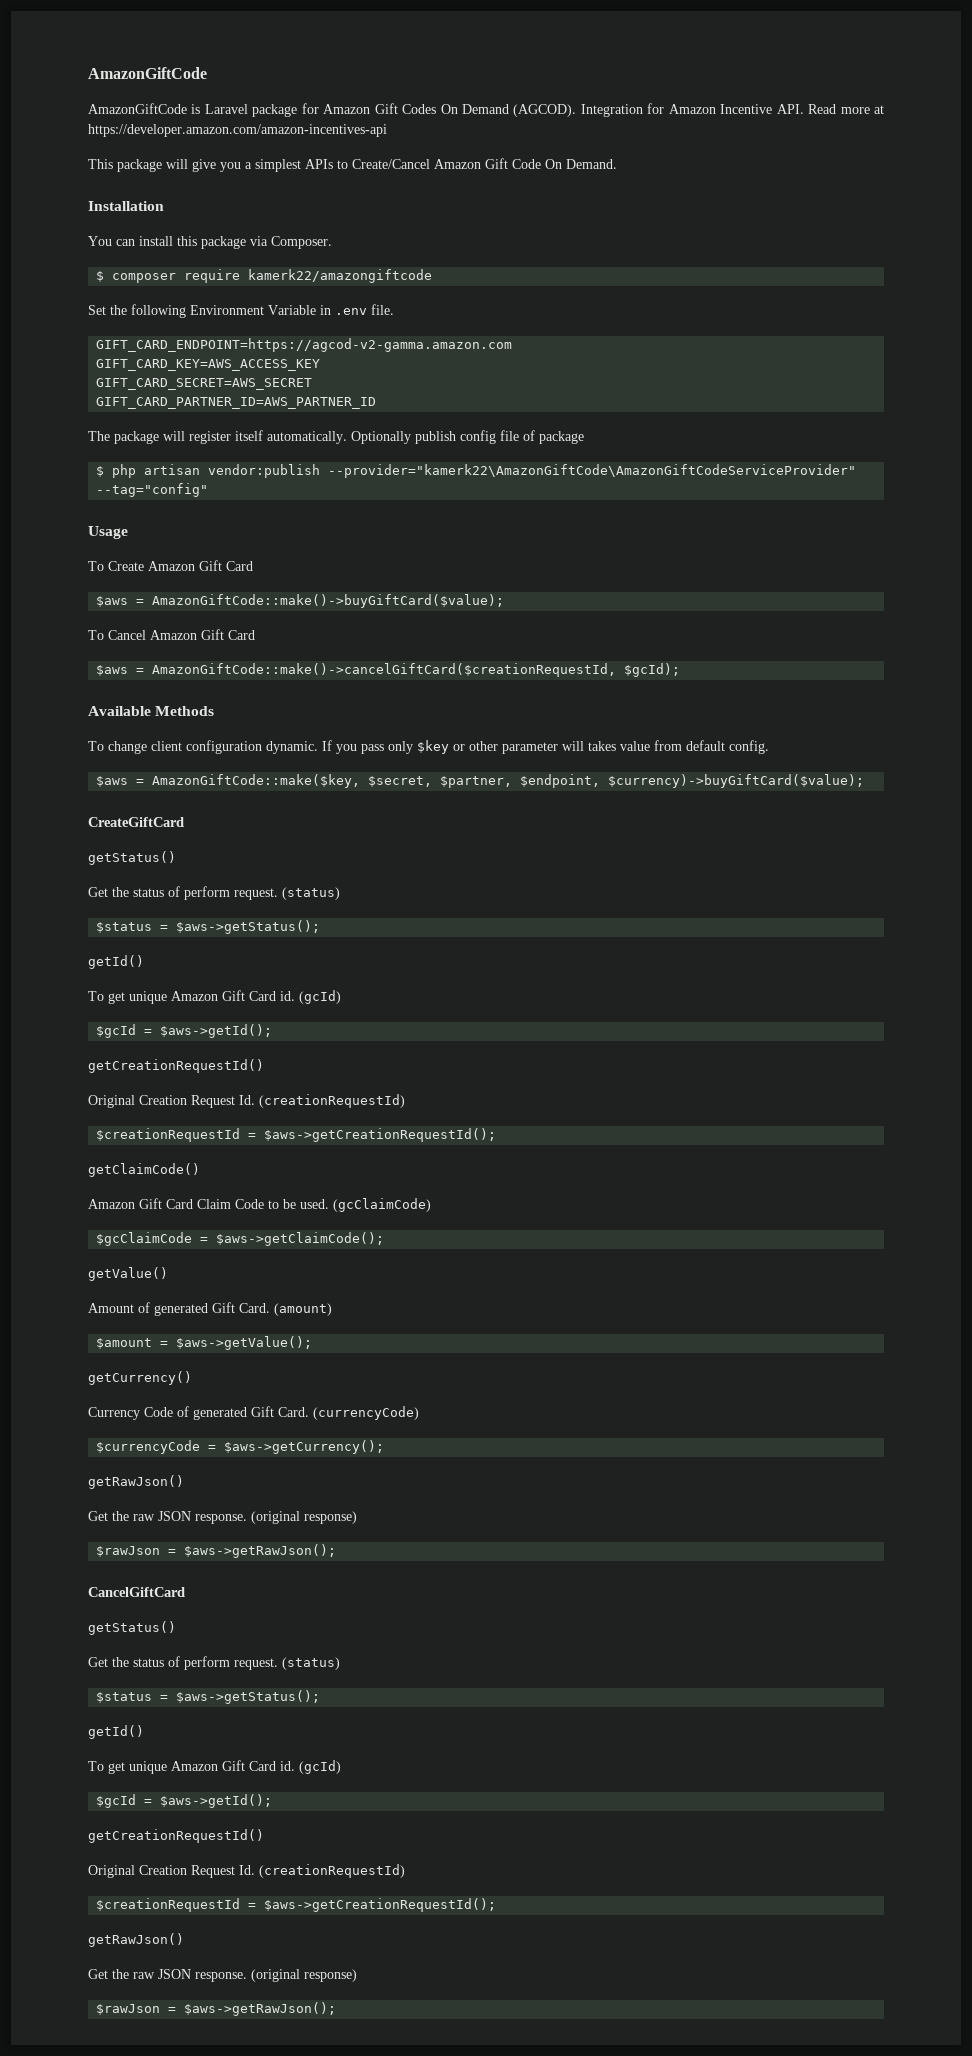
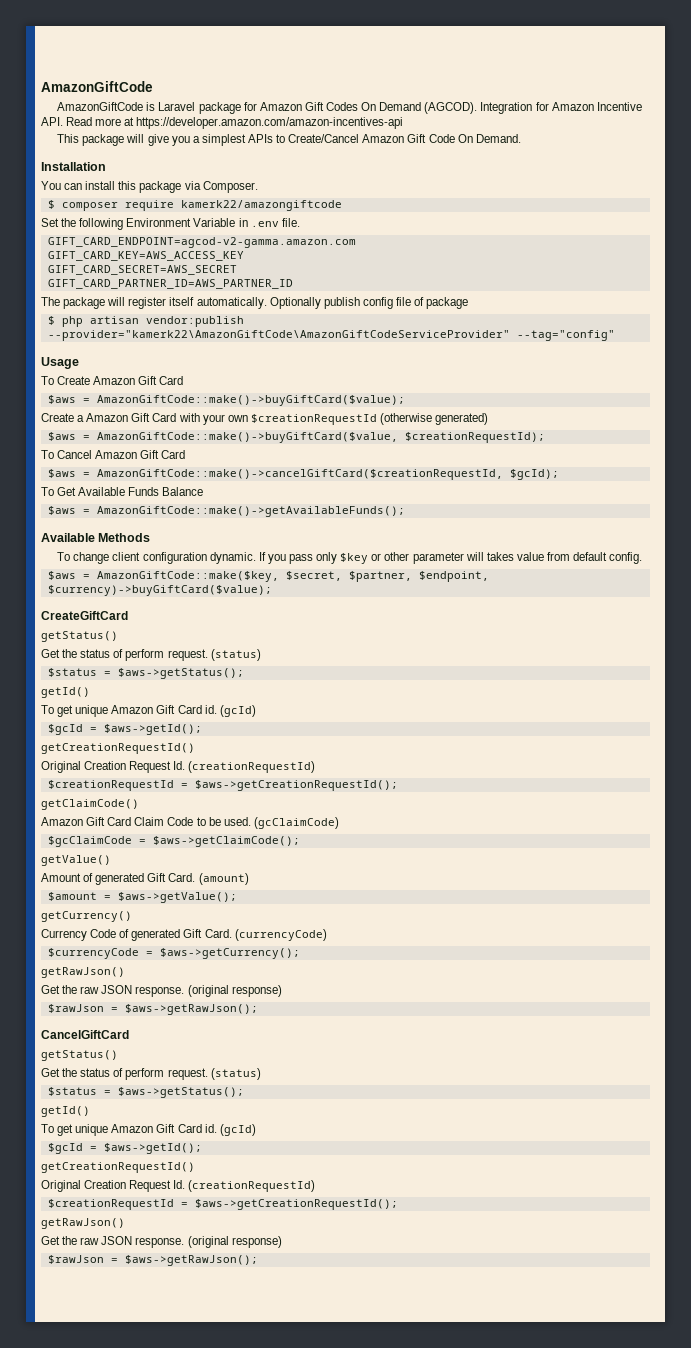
[96,338,513,352] GIFT_CARD_ENDPOINT=https://agcod-v2-gamma.amazon.com -> [47,237,356,248] GIFT_CARD_ENDPOINT=agcod-v2-gamma.amazon.com
(505, 601) none -> [41,413,489,425] [47,432,545,443] // Create a Amazon Gift Card with your own $creationRequestId (otherwise generated) // $aws = AmazonGiftCode::make()->buyGiftCard($value, $creationRequestId);
(681, 670) none -> [41,487,204,496] [47,506,405,517] // To Get Available Funds Balance // $aws = AmazonGiftCode::make()->getAvailableFunds();

